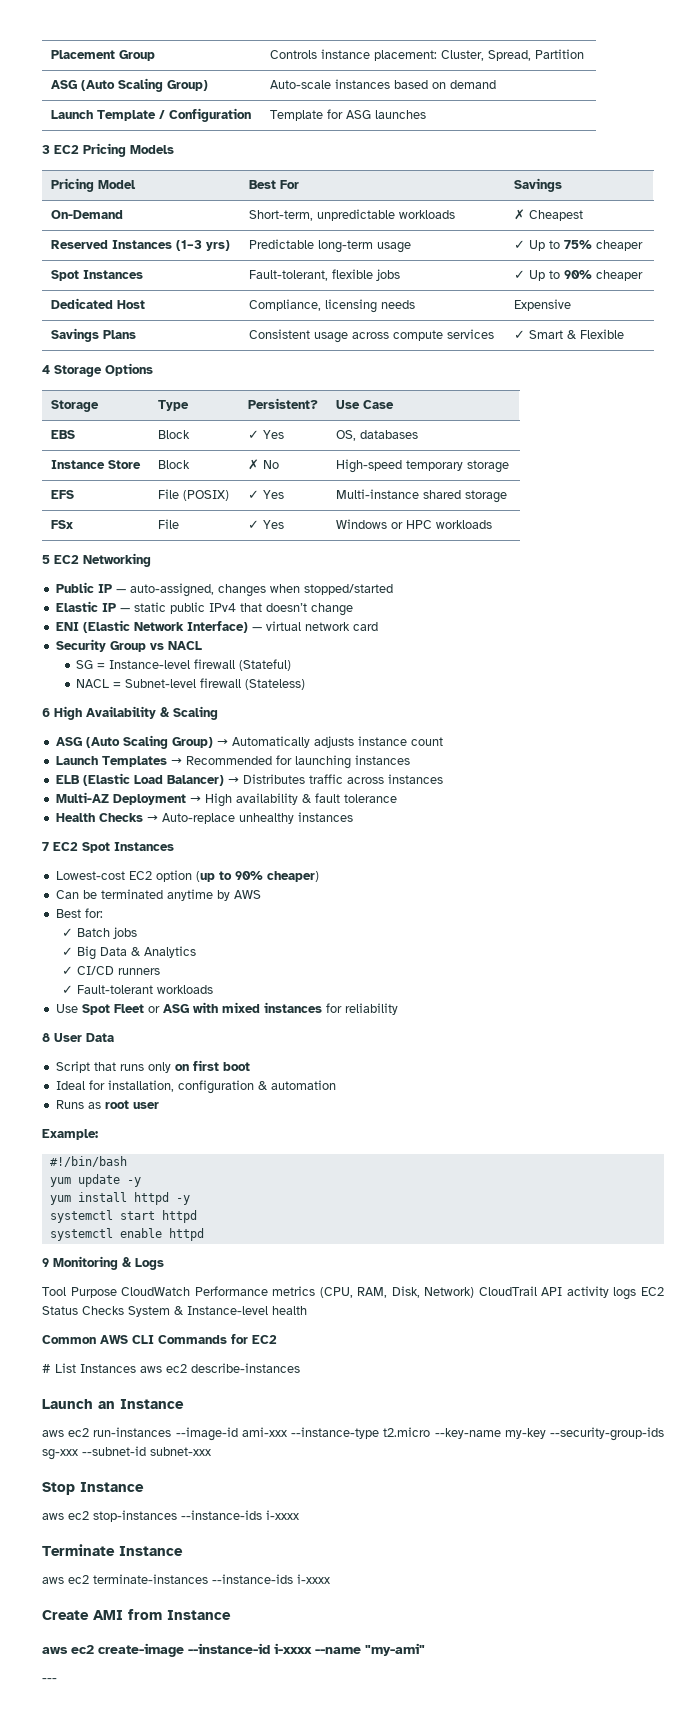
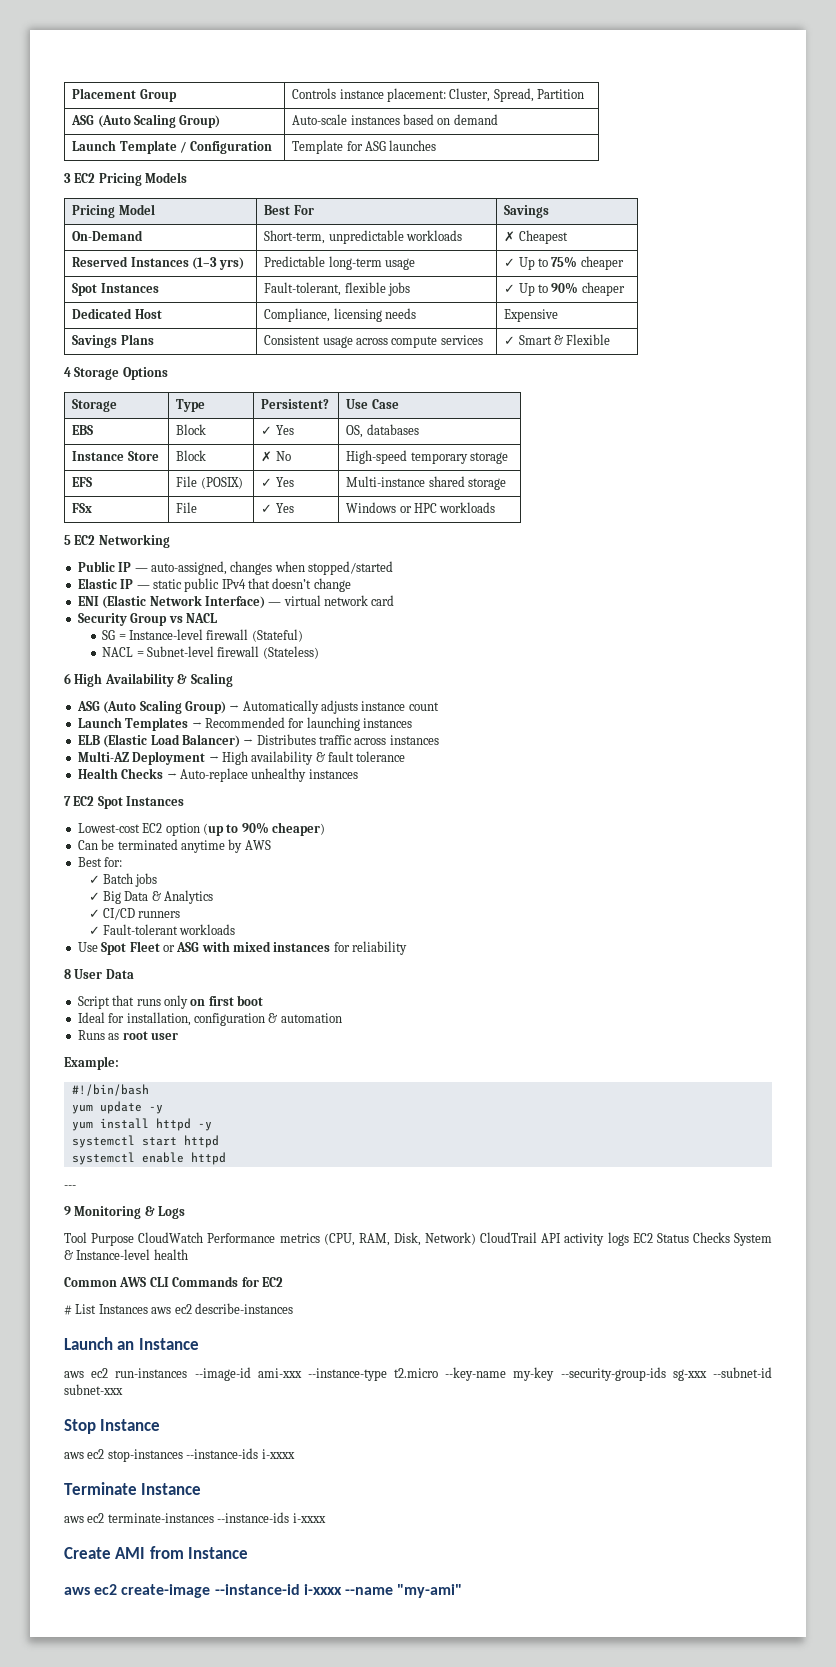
(204, 1234) none -> [64,1185,76,1189] // ---
[42,1678,57,1682] // --- -> (463, 1591) none

